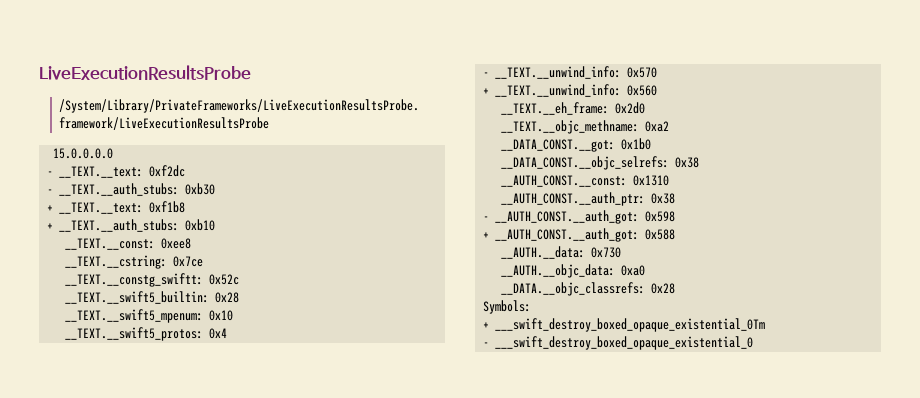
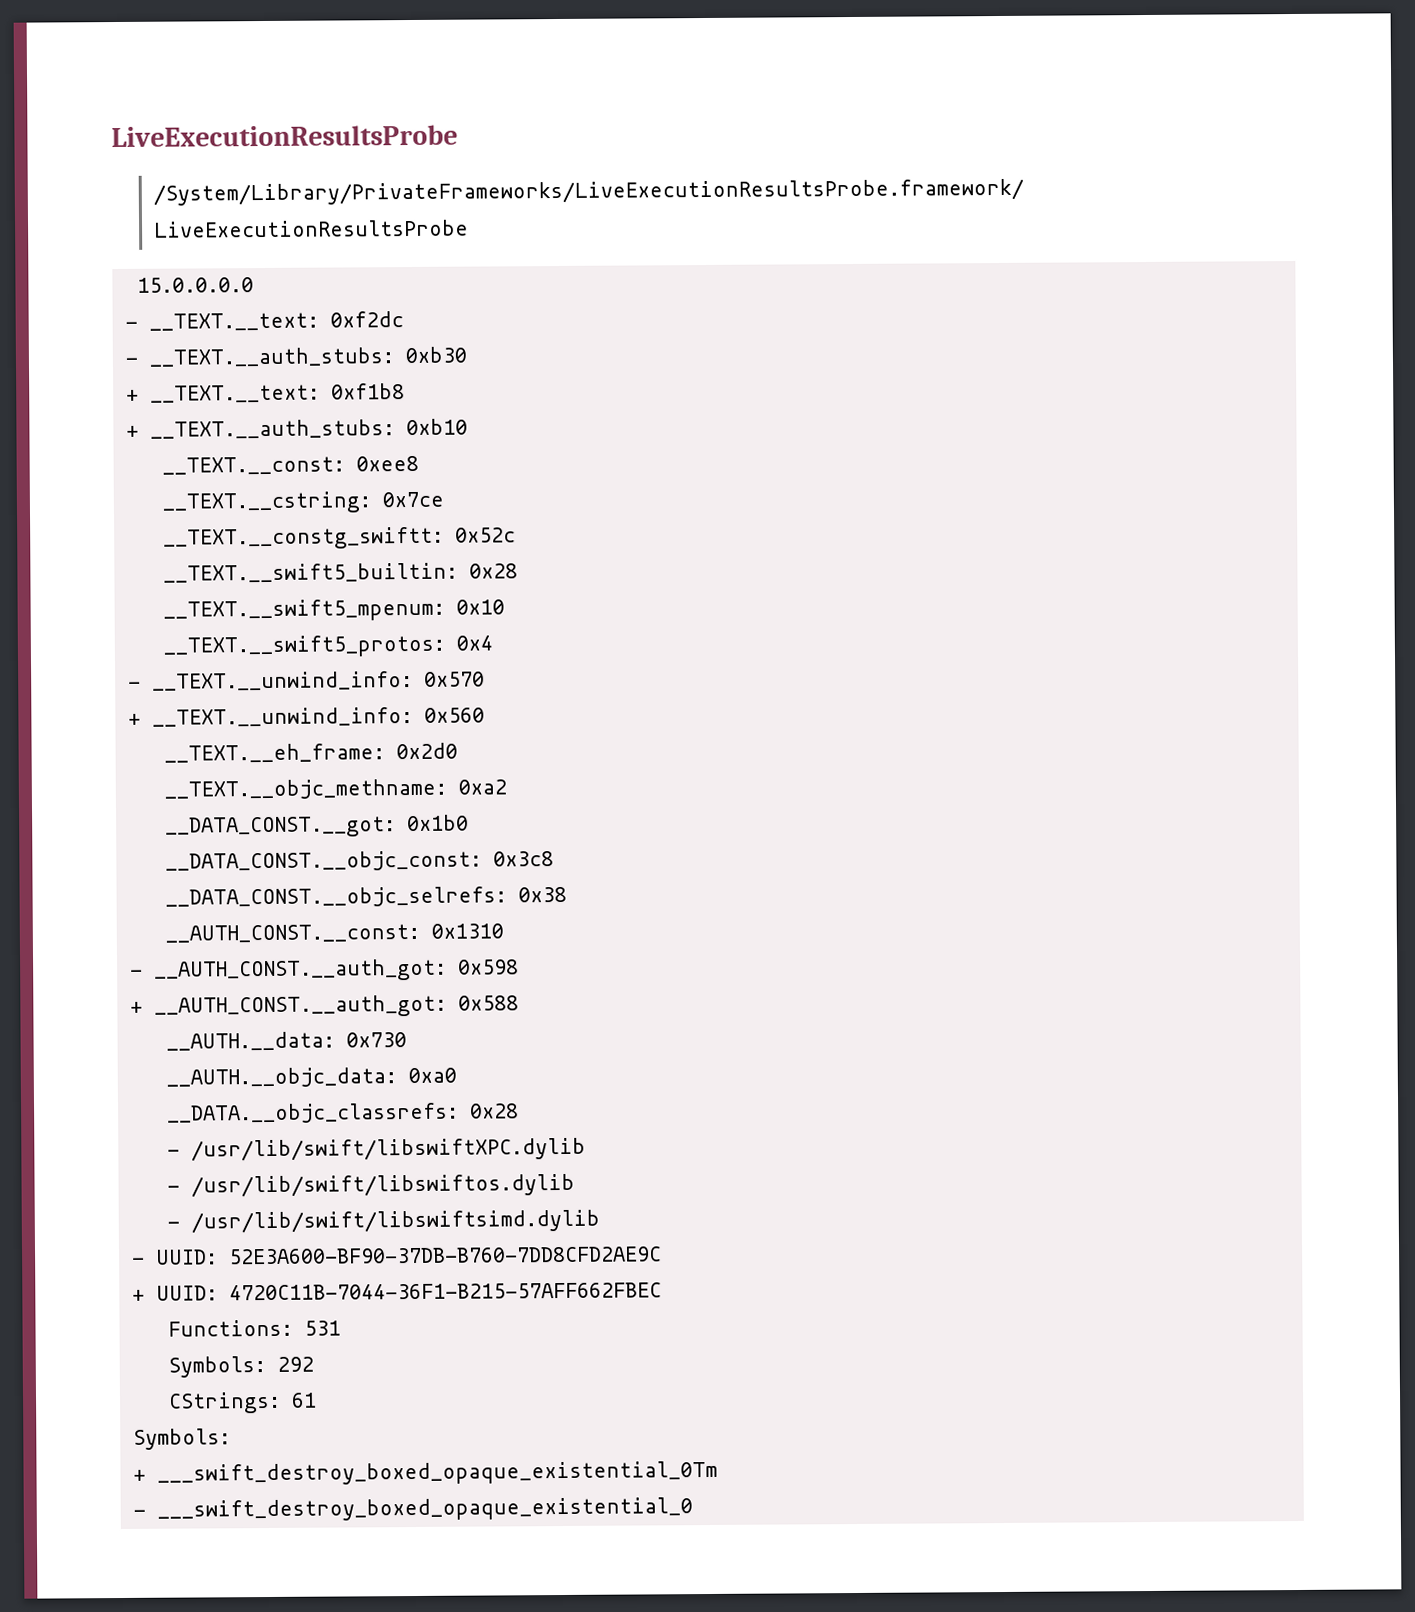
(651, 144) none -> [165,850,555,872] // __DATA_CONST.__objc_const: 0x3c8
[500,192,675,206] // __AUTH_CONST.__auth_ptr: 0x38 -> (505, 931) none
(675, 288) none -> [167,1137,587,1162] [167,1173,576,1198] [167,1209,601,1234] [132,1246,663,1265] [132,1282,663,1301] [168,1319,342,1337] [168,1356,315,1378] [168,1391,318,1414] // - /usr/lib/swift/libswiftXPC.dylib // - /usr/lib/swift/libswiftos.dylib // - /usr/lib/swift/libswiftsimd.dylib // - UUID: 52E3A600-BF90-37DB-B760-7DD8CFD2AE9C // + UUID: 4720C11B-7044-36F1-B215-57AFF662FBEC // Functions: 531 // Symbols: 292 // CStrings: 61

